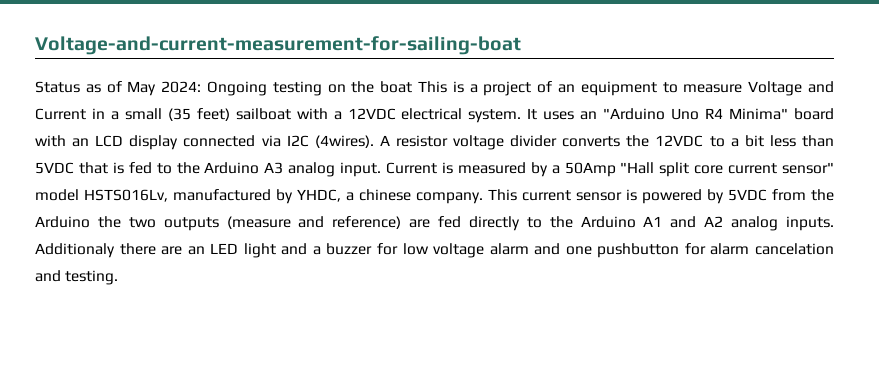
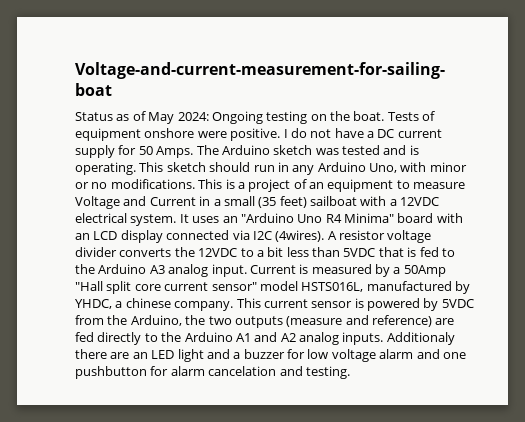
[380,81,413,93] boat -> [353,111,436,121] [75,128,442,141] [75,145,419,158] [75,162,467,175] [75,179,195,189] boat. Tests of equipment onshore were positive. I do not have a DC current supply for 50 Amps. The Arduino sketch was tested and is operating. This sketch should run in any Arduino Uno, with minor or no modifications.
[84,189,168,202] HSTS016Lv, -> [301,282,364,292] HSTS016L,
[35,216,90,228] Arduino -> [130,315,182,326] Arduino,

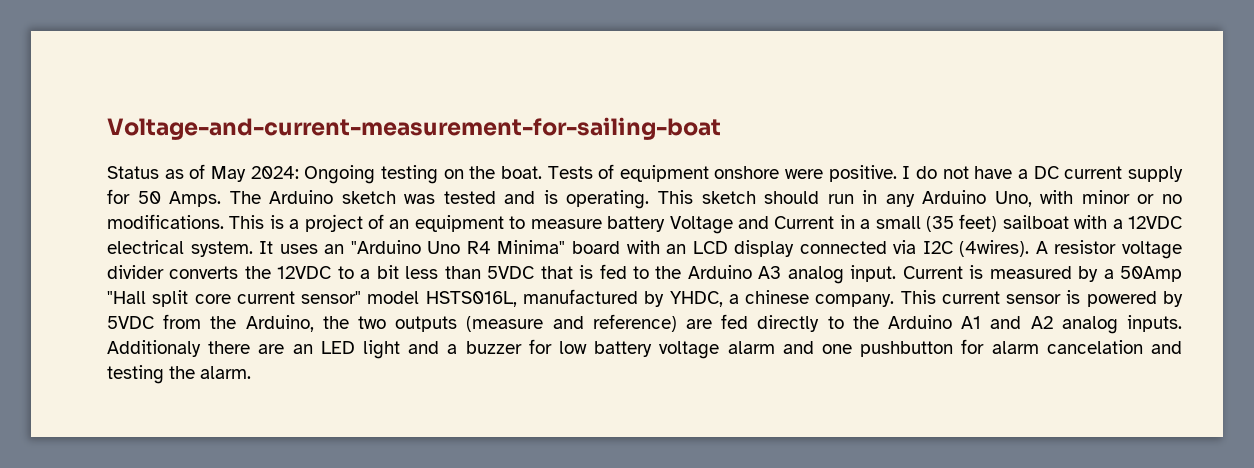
(466, 185) none -> [607,216,666,232] battery
(329, 354) none -> [594,341,653,357] battery
[305,366,350,379] testing. -> [107,365,252,384] testing the alarm.

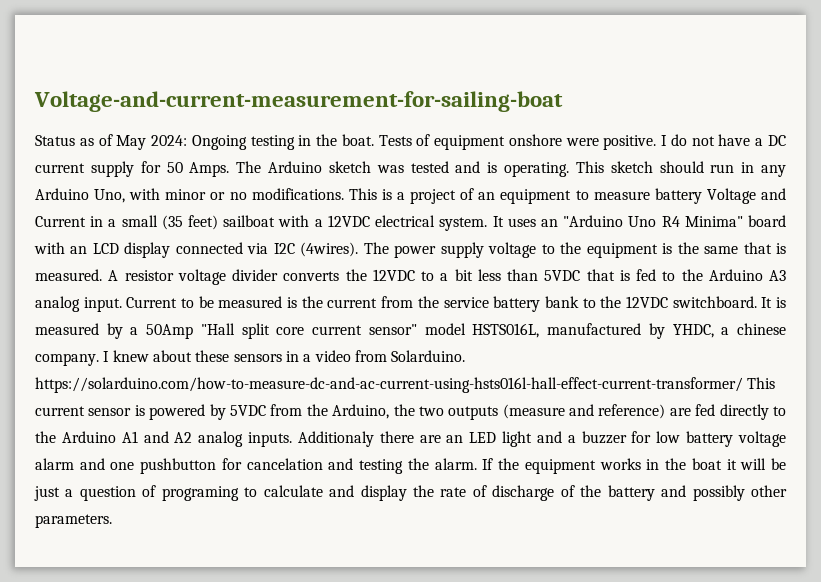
[443,169,464,179] on -> [298,135,312,146] in
(1030, 248) none -> [363,242,787,258] [35,269,102,281] The power supply voltage to the equipment is the same that is measured.
(963, 272) none -> [181,296,773,312] to be measured is the current from the service battery bank to the 12VDC switchboard. It
(895, 300) none -> [103,350,466,362] [35,377,743,393] I knew about these sensors in a video from Solarduino. https://solarduino.com/how-to-measure-dc-and-ac-current-using-hsts016l-hall-effect-current-transformer/
[991,341,1039,354] alarm -> (242, 464) none
(252, 372) none -> [482,458,786,474] [34,485,788,501] [35,514,112,528] If the equipment works in the boat it will be just a question of programing to calculate and display the rate of discharge of the battery and possibly other parameters.

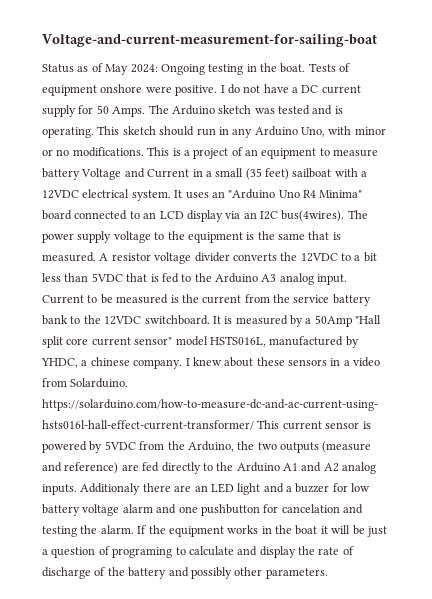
[34,242,65,254] with -> [74,210,140,220] connected to
[175,242,359,257] connected via I2C (4wires). -> [225,210,345,222] via an I2C bus(4wires).

